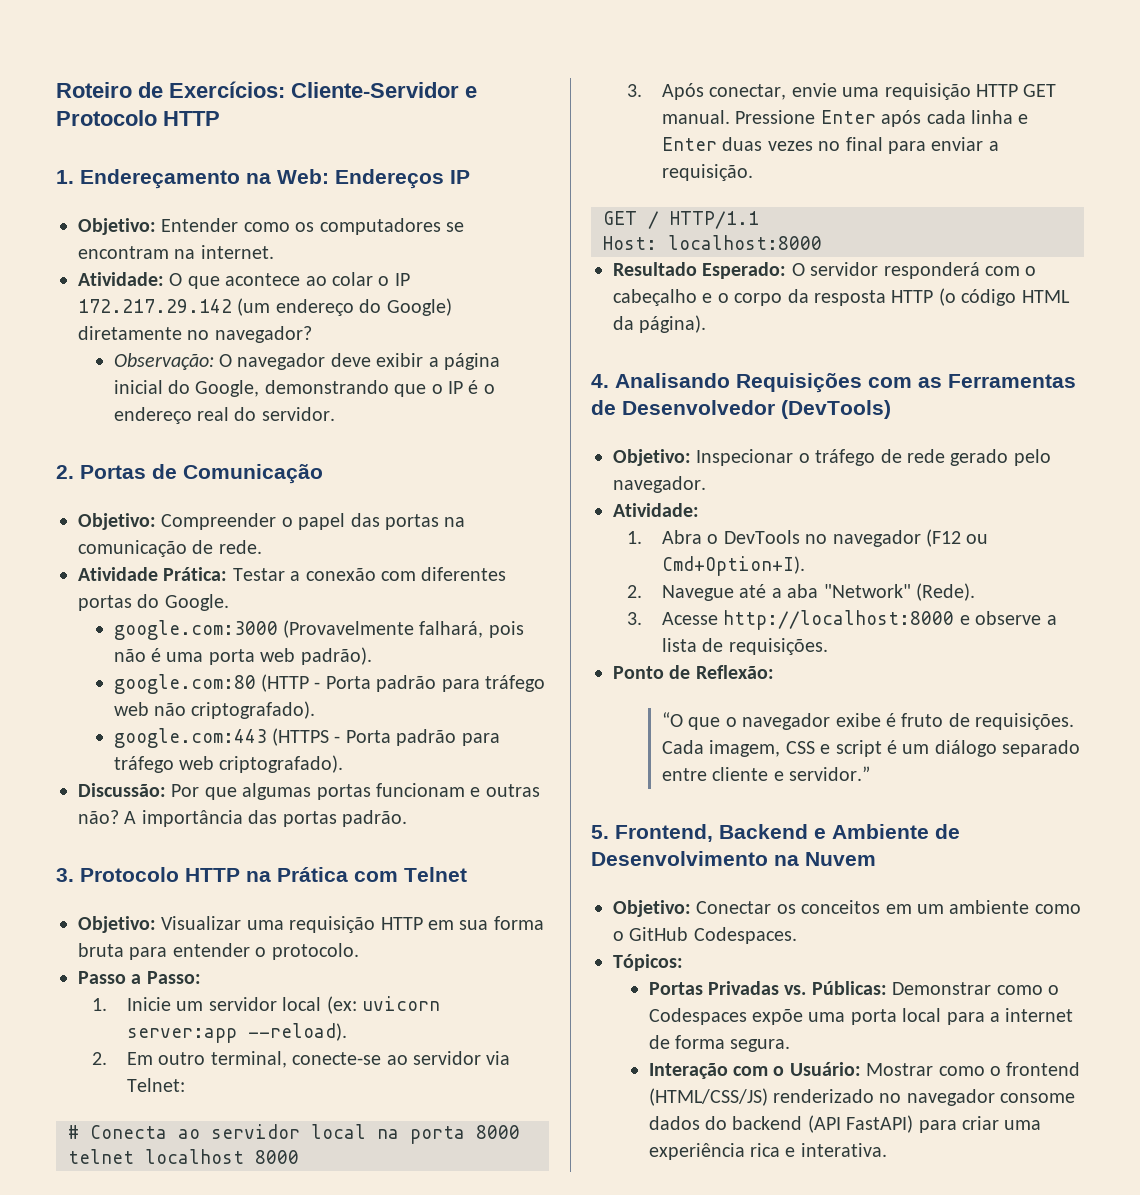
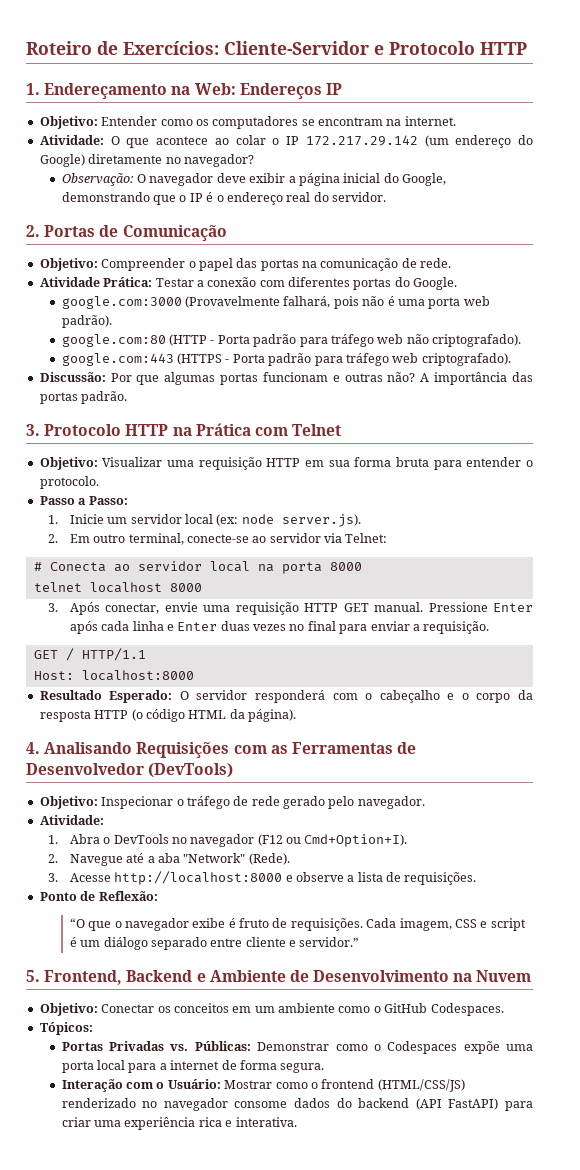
[362,996,441,1011] [127,1023,348,1043] uvicorn server:app --reload). -> [241,514,361,527] node server.js).

